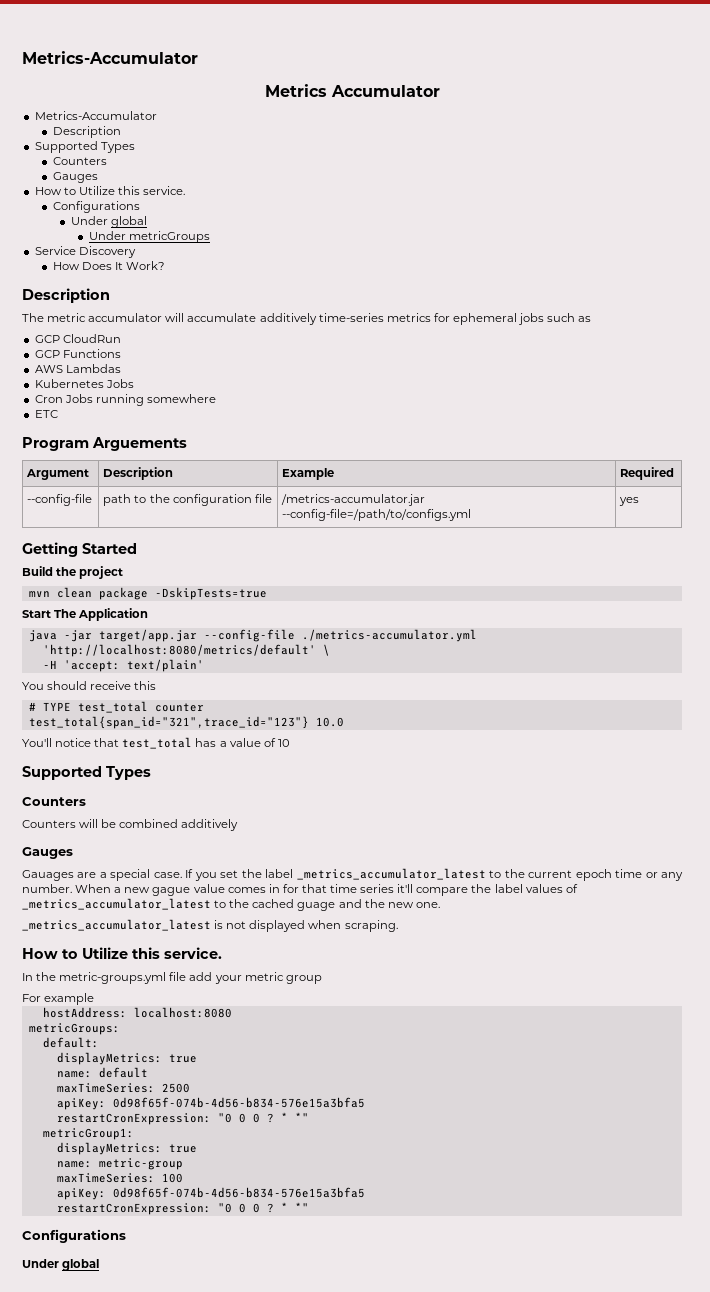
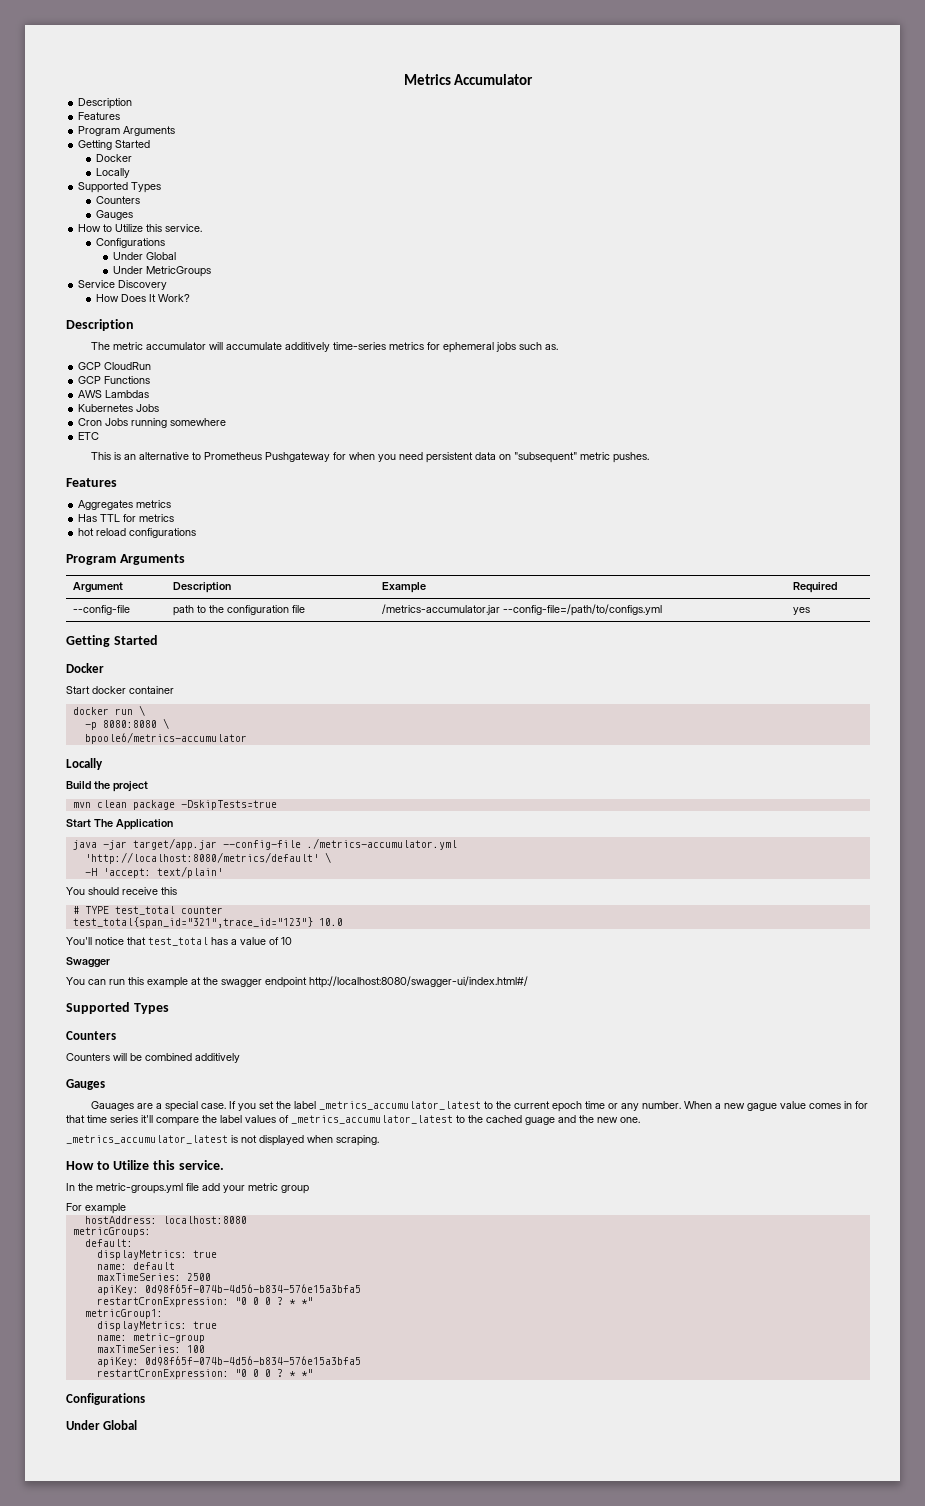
[22,51,198,64] Metrics-Accumulator // -> (403, 79) none
[34,111,157,120] [52,126,121,138] Metrics-Accumulator // Description -> [78,98,133,109] [78,112,121,120] [78,126,176,136] [78,140,151,150] [95,154,132,162] [95,168,130,178] Description // Features // Program Arguments // Getting Started // Docker // Locally
[110,216,147,228] [88,231,210,243] global // Under metricGroups -> [146,252,177,260] [113,266,212,277] Global // Under MetricGroups
[578,316,592,322] as -> [545,344,559,350] as.
[22,437,187,451] // Program Arguements -> [91,452,650,463] [66,478,117,487] [78,500,172,510] [78,514,175,522] [78,528,197,538] [66,554,185,565] // This is an alternative to Prometheus Pushgateway for when you need persistent data on "subsequent" metric pushes. // Features // Aggregates metrics // Has TTL for metrics // hot reload configurations // Program Arguments
(137, 548) none -> [66,663,104,673] [66,686,174,694] [72,705,145,716] [84,718,169,730] [84,732,247,744] [66,758,103,770] // Docker // Start docker container // docker run \ // -p 8080:8080 \ // bpoole6/metrics-accumulator // Locally
(290, 743) none -> [66,957,110,968] [66,976,528,988] // Swagger // You can run this example at the swagger endpoint http://localhost:8080/swagger-ui/index.html#/
[62,1259,100,1271] global -> [103,1420,138,1430] Global

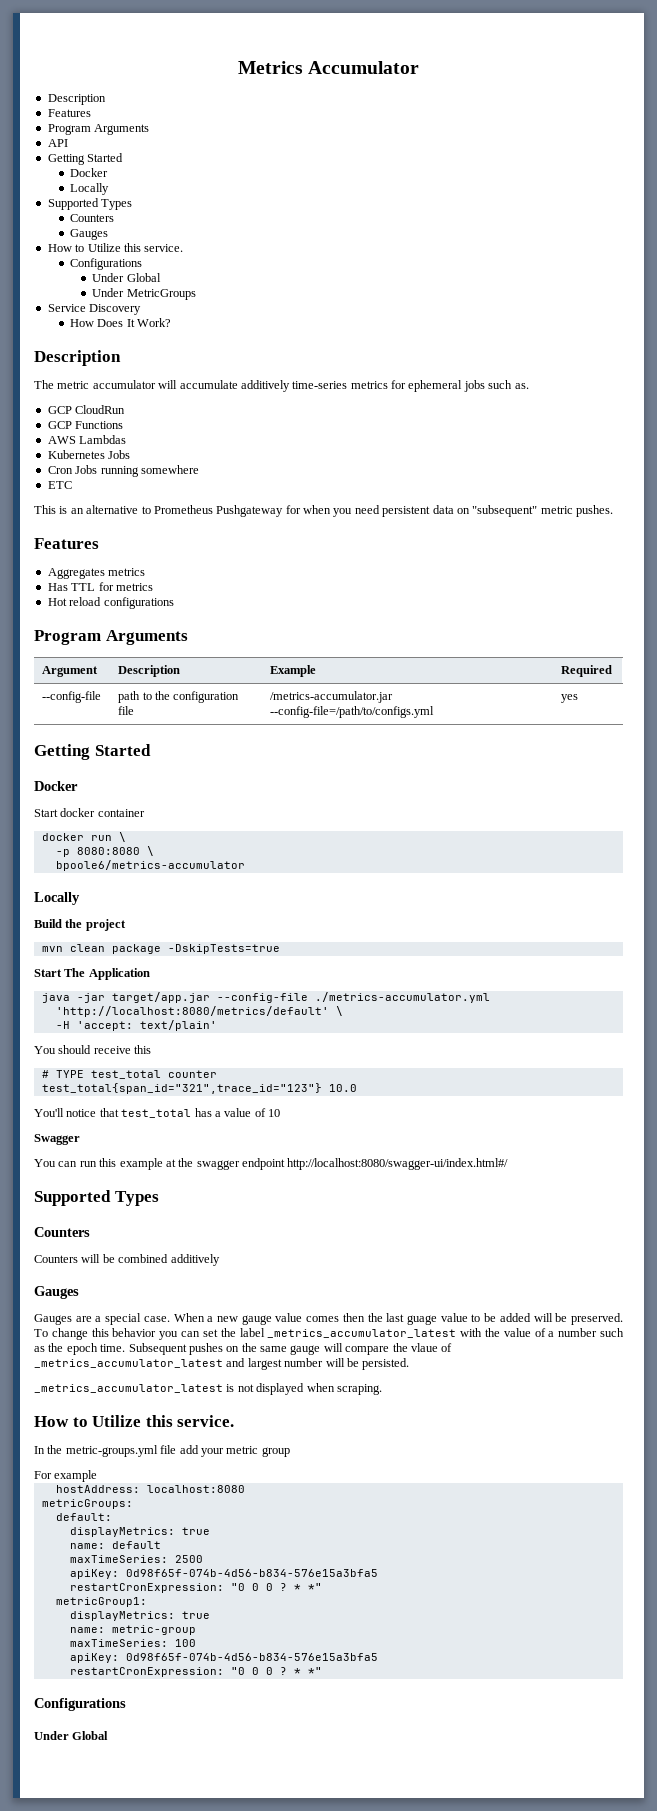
(176, 131) none -> [47,139,68,147] // API
[78,528,95,536] hot -> [47,598,67,606] Hot
[91,1101,135,1111] Gauages -> [34,1314,72,1325] Gauges
[229,1101,869,1112] [66,1115,640,1126] If you set the label _metrics_accumulator_latest to the current epoch time or any number. When a new gague value comes in for that time series it'll compare the label values of _metrics_accumulator_latest to the cached guage and the new one. -> [173,1313,623,1325] [34,1328,624,1340] [34,1343,453,1355] [34,1358,410,1370] When a new gauge value comes then the last guage value to be added will be preserved. To change this behavior you can set the label _metrics_accumulator_latest with the value of a number such as the epoch time. Subsequent pushes on the same gauge will compare the vlaue of _metrics_accumulator_latest and largest number will be persisted.

